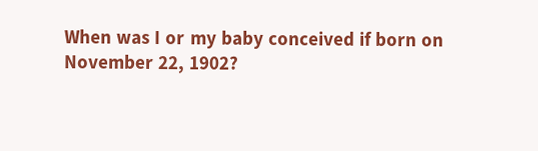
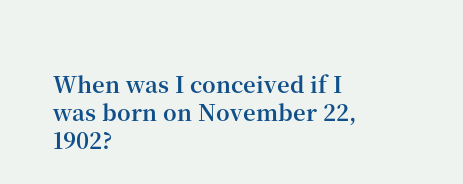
[165,30,373,49] or my baby conceived if -> [190,74,342,93] [52,109,96,121] conceived if I was

